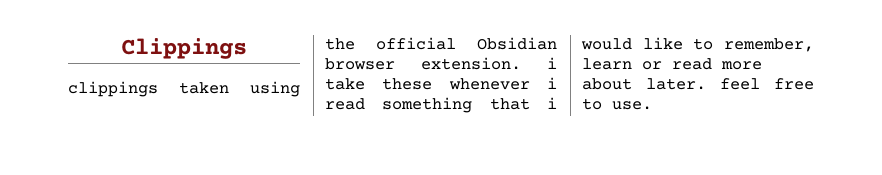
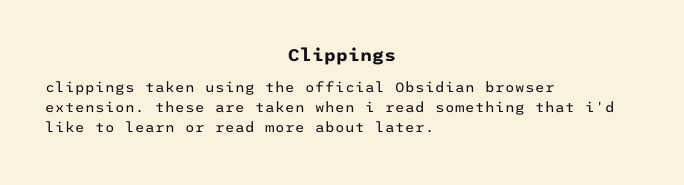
[547,57,557,69] [325,78,530,90] i take these whenever -> [155,101,355,113] these are taken when
[547,97,557,109] [581,38,632,50] i would -> [585,101,615,113] i'd
[724,38,814,52] remember, -> (115, 128) none
[720,78,814,90] [582,98,652,110] feel free to use. -> (435, 127) none

